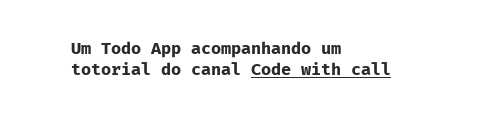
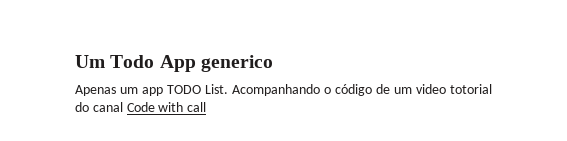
[191,41,341,58] acompanhando um -> [200,55,273,72] [75,84,446,96] generico // Apenas um app TODO List. Acompanhando o código de um video

